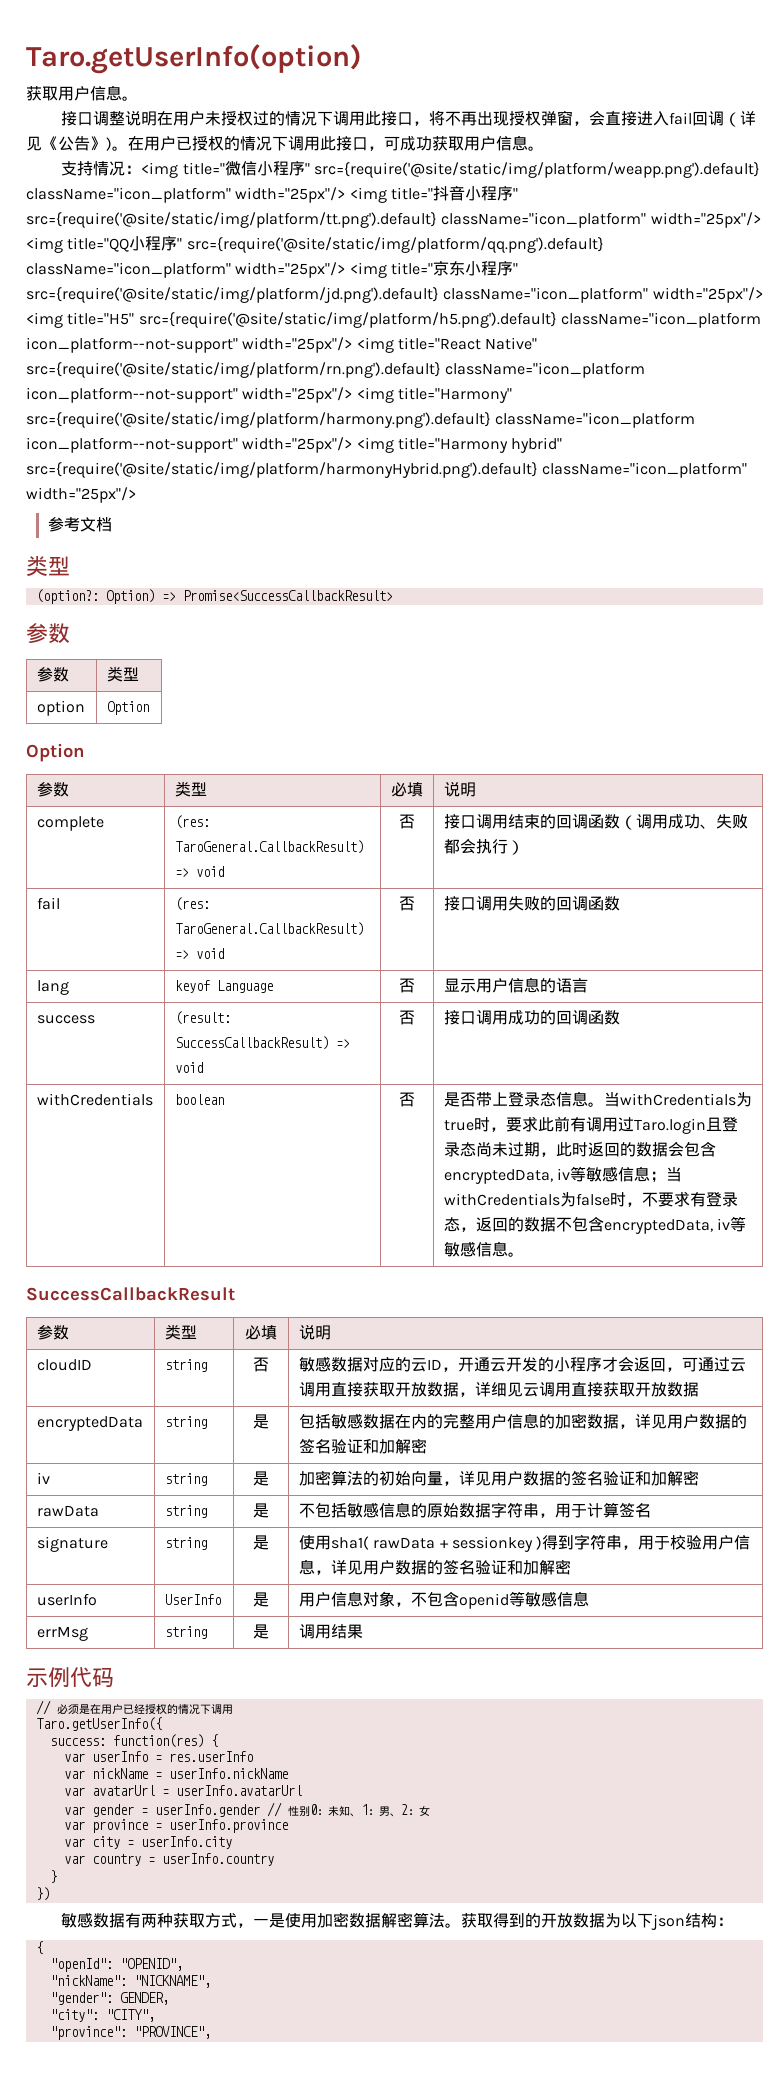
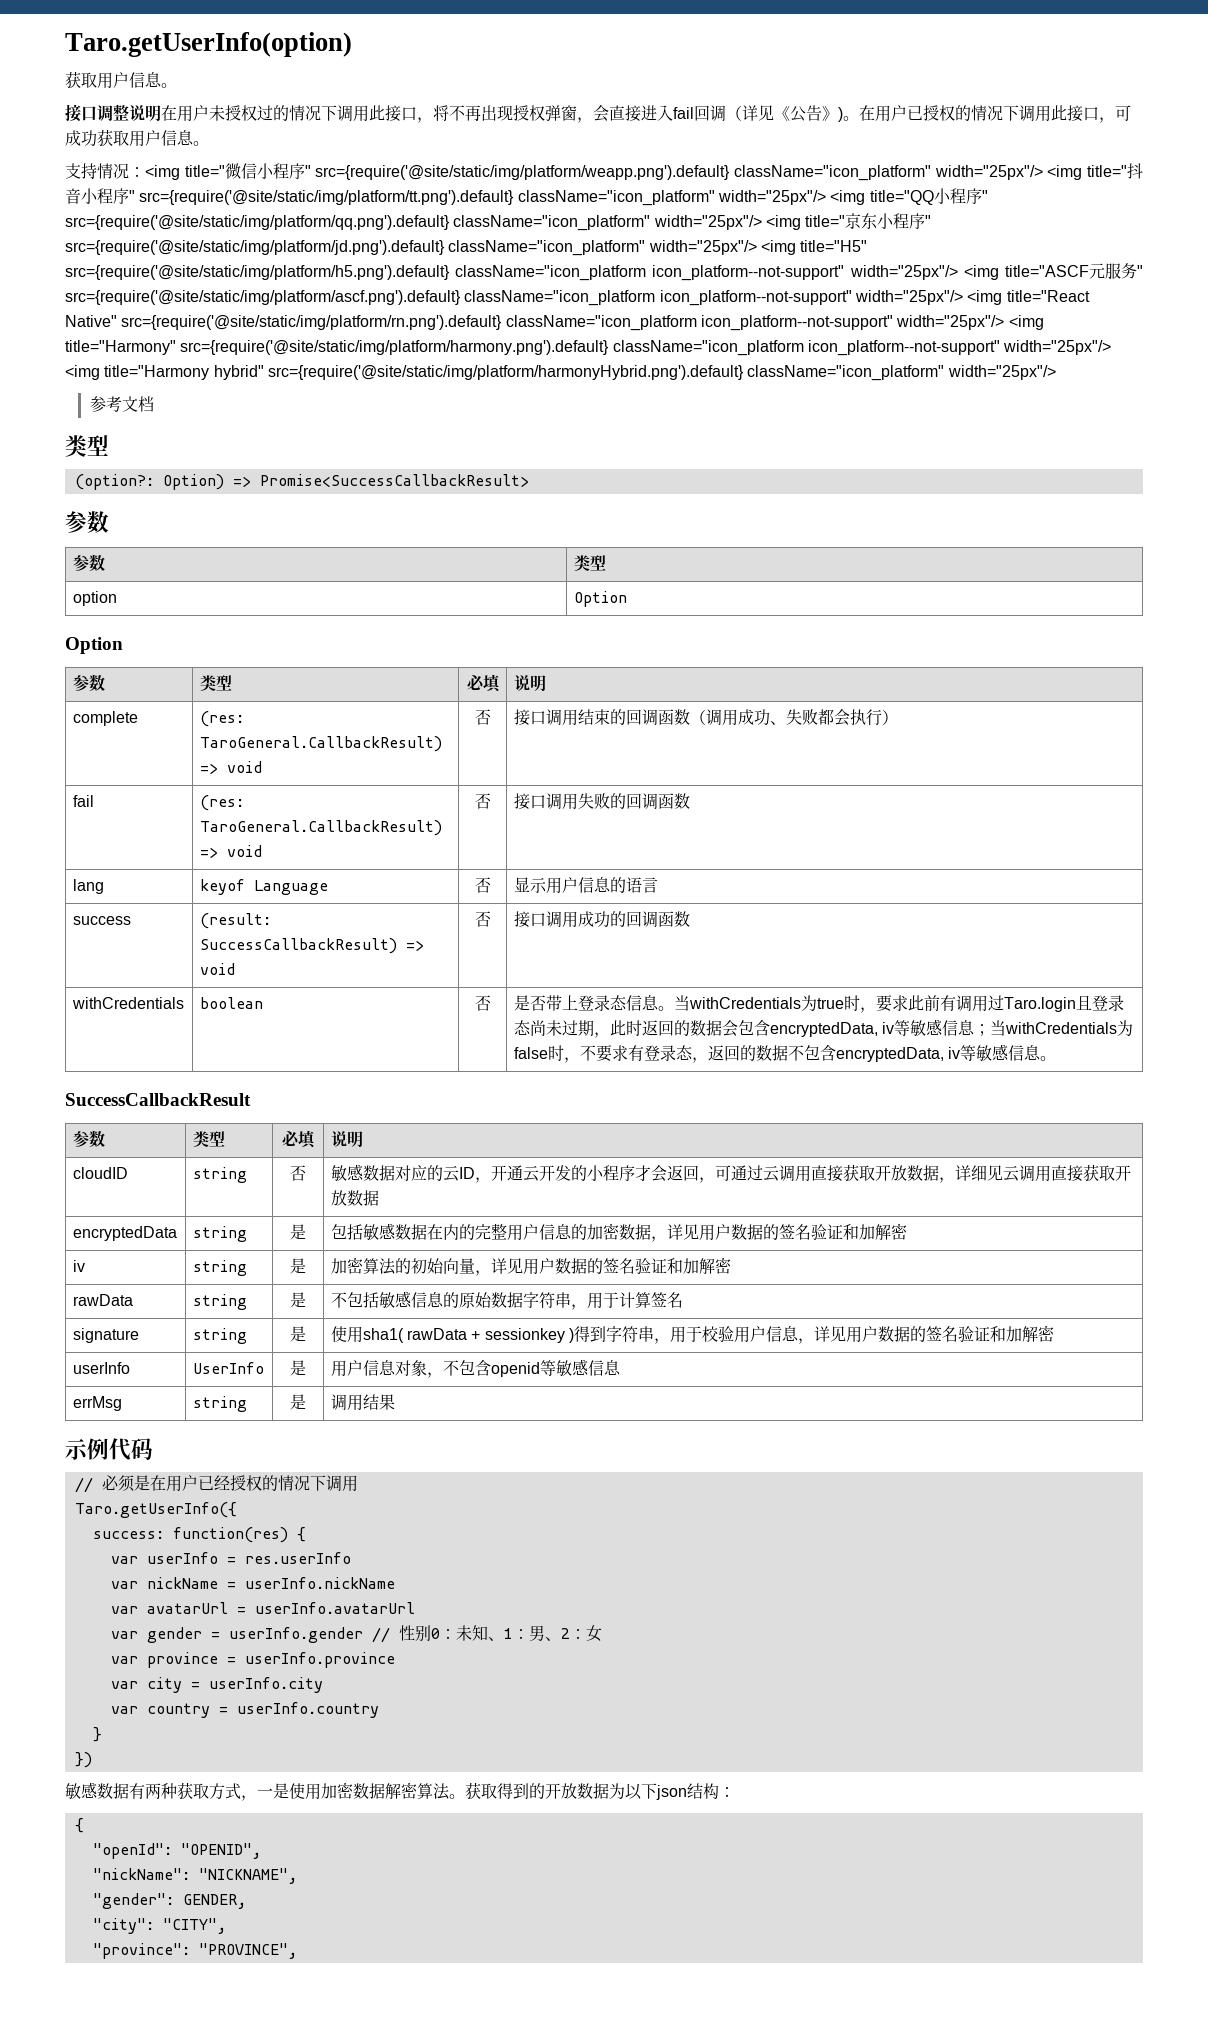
(394, 345) none -> [1005,263,1144,279] [65,290,1003,306] title="ASCF元服务" src={require('@site/static/img/platform/ascf.png').default} className="icon_platform icon_platform--not-support" width="25px"/> <img

